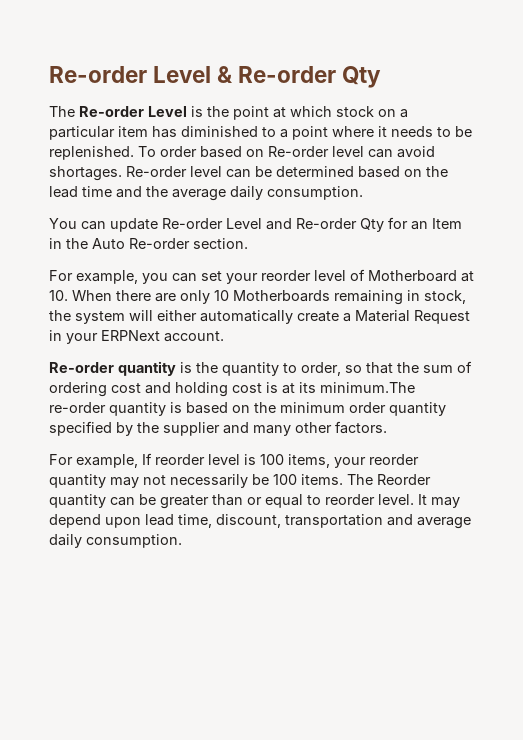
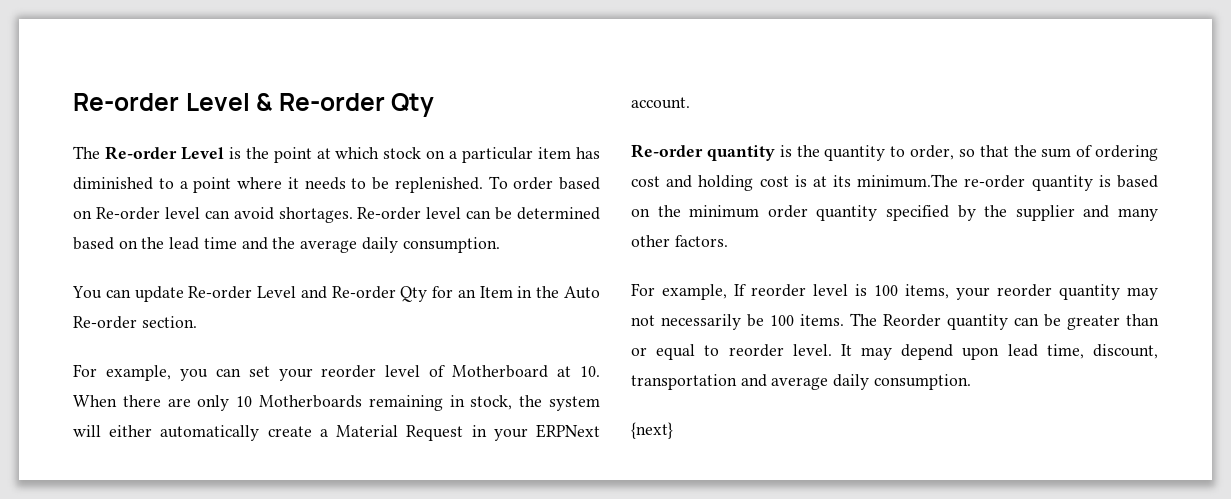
(182, 541) none -> [631,422,673,439] // {next}

